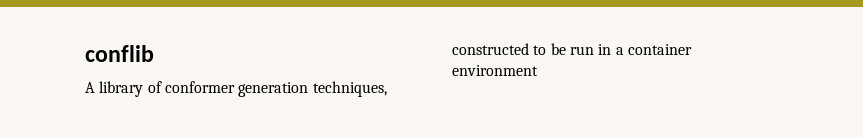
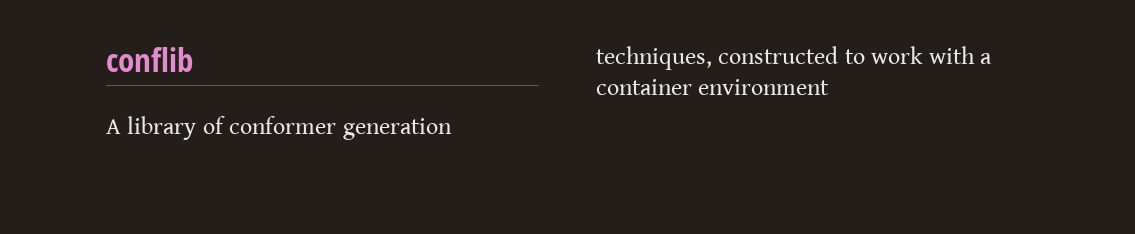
[550,43,612,55] be run in -> [871,46,975,64] work with

